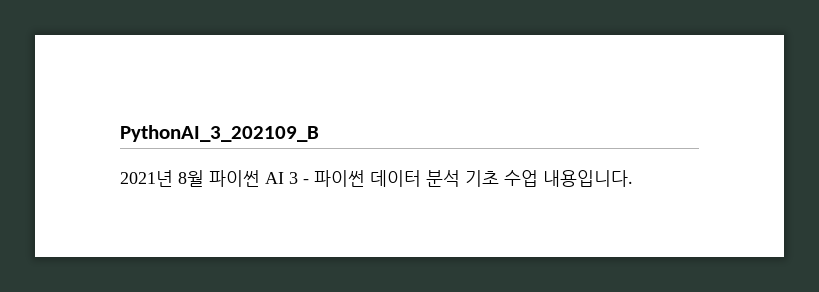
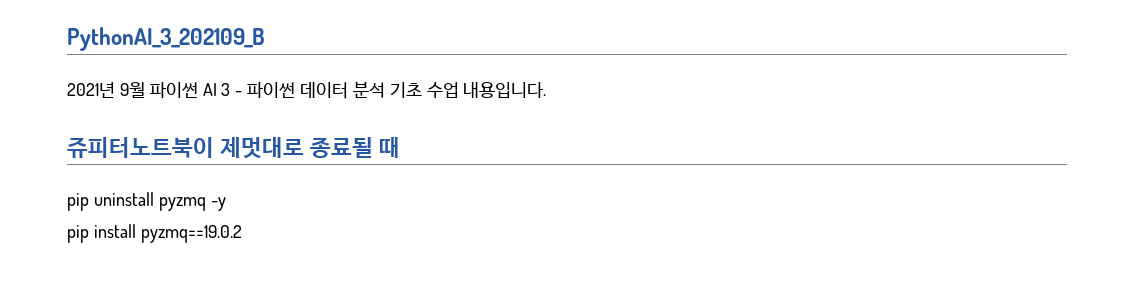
[178,170,204,187] 8월 -> [119,82,145,98] 9월
(633, 178) none -> [67,137,401,159] [67,192,226,211] [67,224,242,243] // 쥬피터노트북이 제멋대로 종료될 때 // pip uninstall pyzmq -y // pip install pyzmq==19.0.2

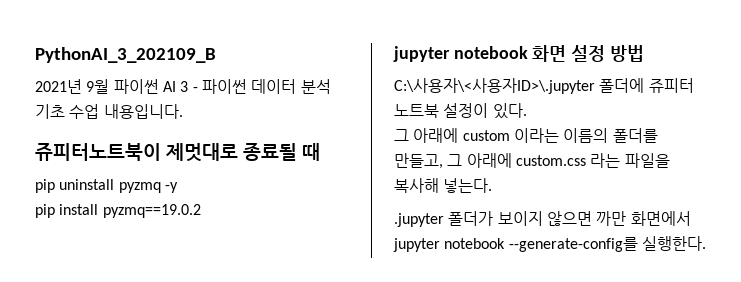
(242, 234) none -> [393,45,644,62] [394,78,694,94] [394,103,527,119] [394,128,658,143] [394,153,670,169] [394,178,493,193] [394,211,691,227] [393,236,706,252] // jupyter notebook 화면 설정 방법 // C:\사용자\<사용자ID>\.jupyter 폴더에 쥬피터 노트북 설정이 있다. // 그 아래에 custom 이라는 이름의 폴더를 만들고, 그 아래에 custom.css 라는 파일을 복사해 넣는다. // .jupyter 폴더가 보이지 않으면 까만 화면에서 jupyter notebook --generate-config를 실행한다.

